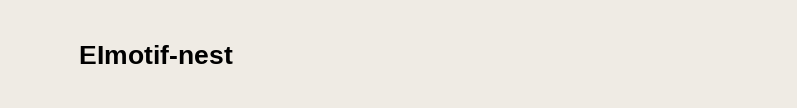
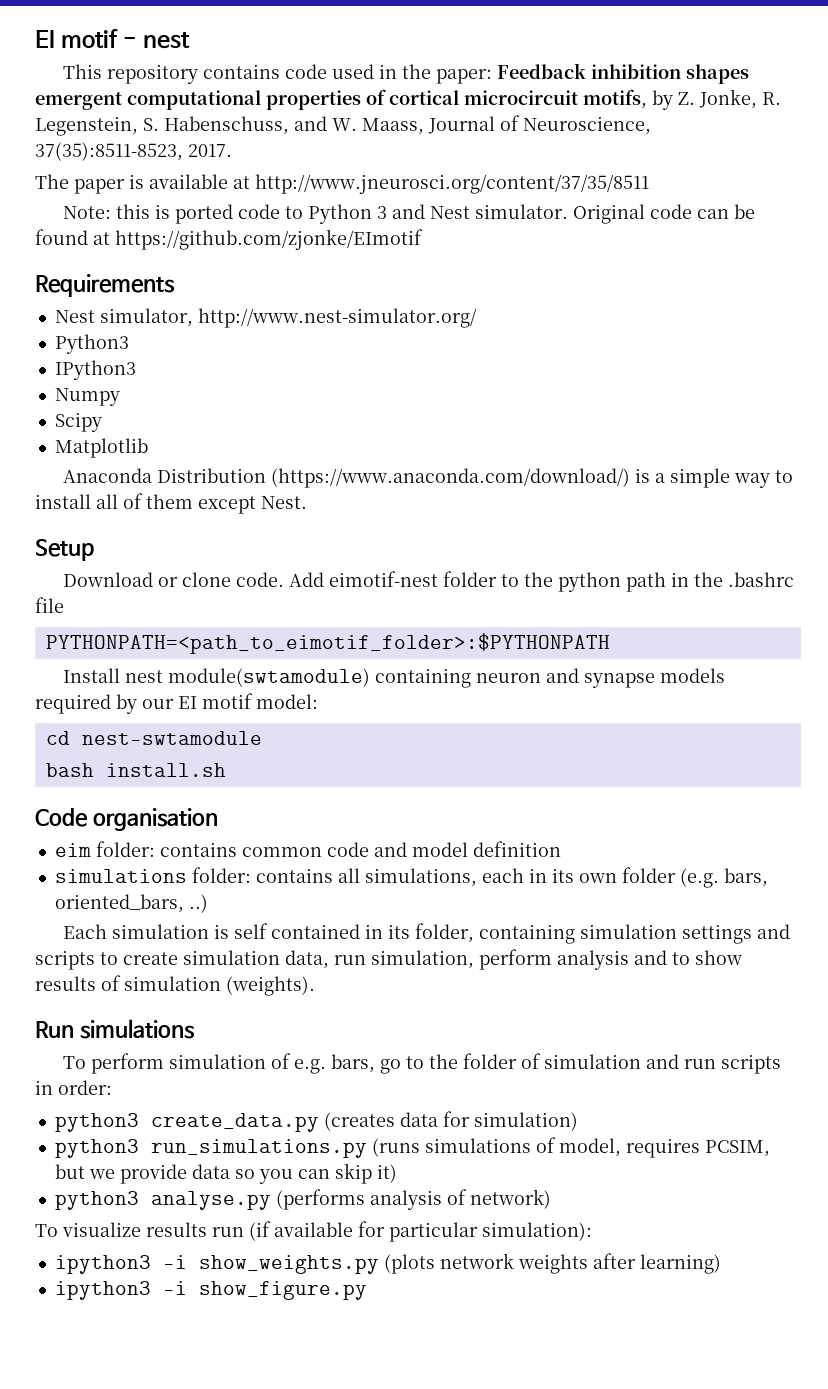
[79,45,233,64] EImotif-nest -> [35,29,190,49] [62,63,749,84] [35,89,781,110] [35,115,651,136] [35,142,232,161] [35,174,649,194] [62,204,755,224] [35,229,423,250] [35,274,175,297] [54,308,477,328] [54,334,129,354] [54,360,136,380] [54,388,120,406] [54,412,102,432] [54,438,148,458] [62,468,793,488] [35,493,307,514] [35,539,94,561] [62,571,794,592] [35,597,64,613] [45,633,610,654] [62,668,725,688] [35,693,318,714] [45,731,262,745] [45,763,226,777] [35,808,218,831] [54,841,561,857] [54,867,768,888] [54,894,208,913] [62,923,790,944] [35,949,742,970] [35,975,315,996] [35,1019,195,1039] [62,1053,781,1074] [35,1080,112,1095] [54,1111,578,1132] [54,1137,770,1158] [54,1163,397,1184] [54,1189,551,1210] [35,1221,592,1242] [54,1253,721,1274] [54,1281,367,1300] EI motif - nest // This repository contains code used in the paper: Feedback inhibition shapes emergent computational properties of cortical microcircuit motifs, by Z. Jonke, R. Legenstein, S. Habenschuss, and W. Maass, Journal of Neuroscience, 37(35):8511-8523, 2017. // The paper is available at http://www.jneurosci.org/content/37/35/8511 // Note: this is ported code to Python 3 and Nest simulator. Original code can be found at https://github.com/zjonke/EImotif // Requirements // Nest simulator, http://www.nest-simulator.org/ // Python3 // IPython3 // Numpy // Scipy // Matplotlib // Anaconda Distribution (https://www.anaconda.com/download/) is a simple way to install all of them except Nest. // Setup // Download or clone code. Add eimotif-nest folder to the python path in the .bashrc file // PYTHONPATH=<path_to_eimotif_folder>:$PYTHONPATH // Install nest module(swtamodule) containing neuron and synapse models required by our EI motif model: // cd nest-swtamodule // bash install.sh // Code organisation // eim folder: contains common code and model definition // simulations folder: contains all simulations, each in its own folder (e.g. bars, oriented_bars, ..) // Each simulation is self contained in its folder, containing simulation settings and scripts to create simulation data, run simulation, perform analysis and to show results of simulation (weights). // Run simulations // To perform simulation of e.g. bars, go to the folder of simulation and run scripts in order: // python3 create_data.py (creates data for simulation) // python3 run_simulations.py (runs simulations of model, requires PCSIM, but we provide data so you can skip it) // python3 analyse.py (performs analysis of network) // To visualize results run (if available for particular simulation): // ipython3 -i show_weights.py (plots network weights after learning) // ipython3 -i show_figure.py

